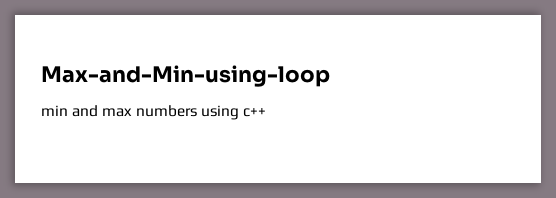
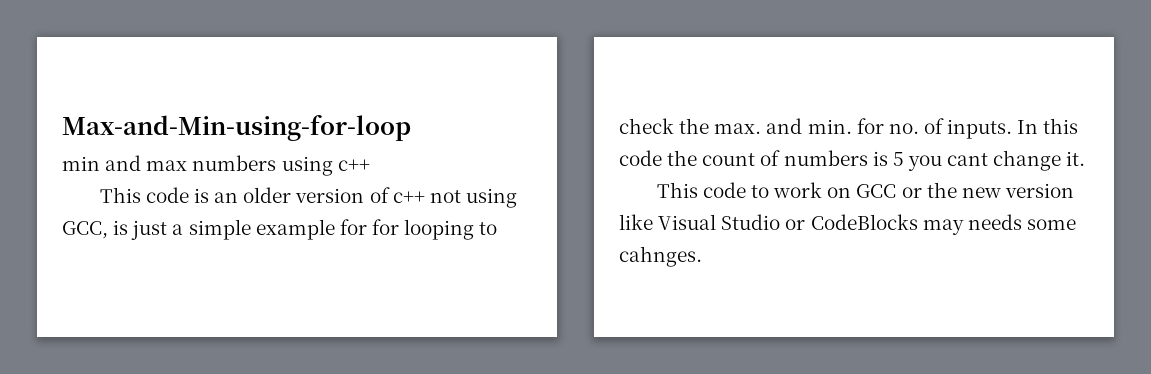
[41,65,330,87] Max-and-Min-using-loop -> [62,114,411,141] Max-and-Min-using-for-loop
(266, 112) none -> [99,187,517,208] [62,219,498,240] [619,118,1079,139] [619,150,1086,171] [656,182,1074,198] [619,214,1076,235] [619,246,702,267] // This code is an older version of c++ not using GCC, is just a simple example for for looping to check the max. and min. for no. of inputs. In this code the count of numbers is 5 you cant change it. // This code to work on GCC or the new version like Visual Studio or CodeBlocks may needs some cahnges.

